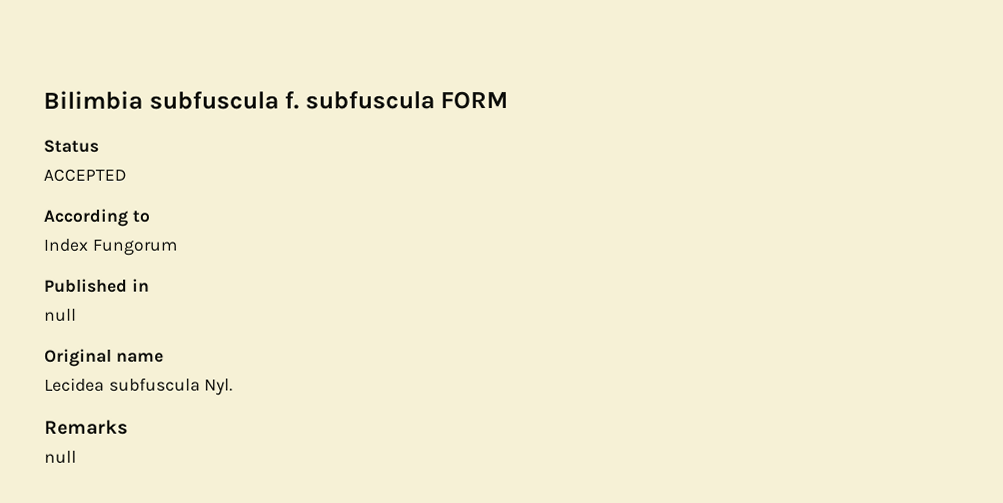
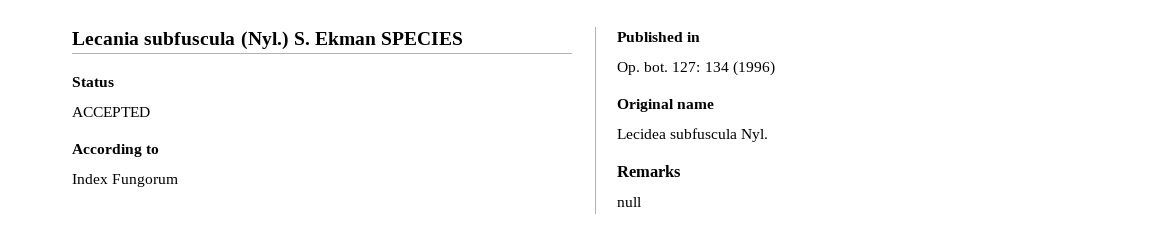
[43,90,509,110] Bilimbia subfuscula f. subfuscula FORM -> [72,31,464,50] Lecania subfuscula (Nyl.) S. Ekman SPECIES
[44,308,77,322] null -> [617,61,775,76] Op. bot. 127: 134 (1996)

